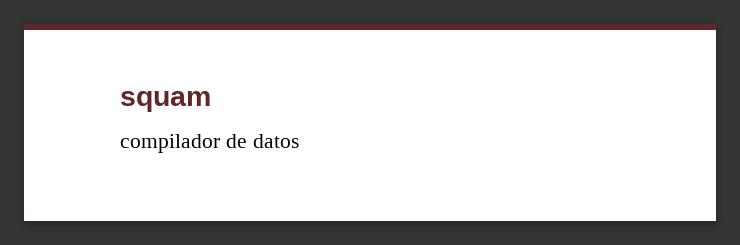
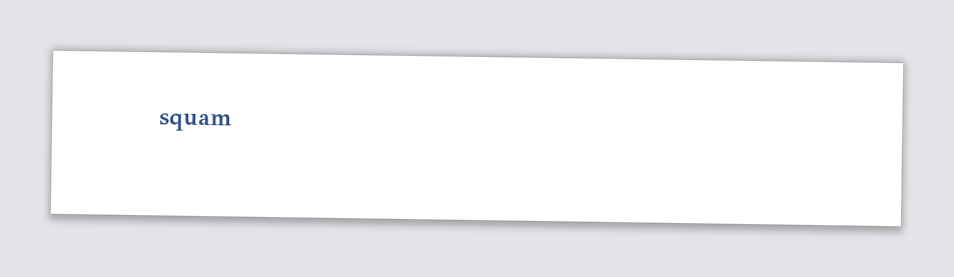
[120,134,299,153] // compilador de datos -> (233, 122) none

